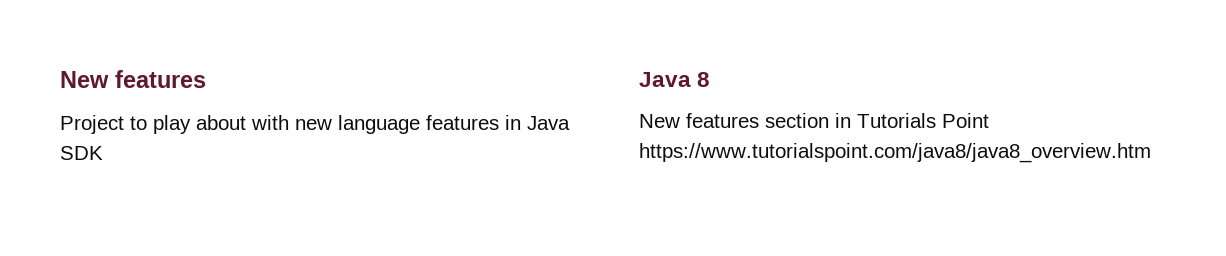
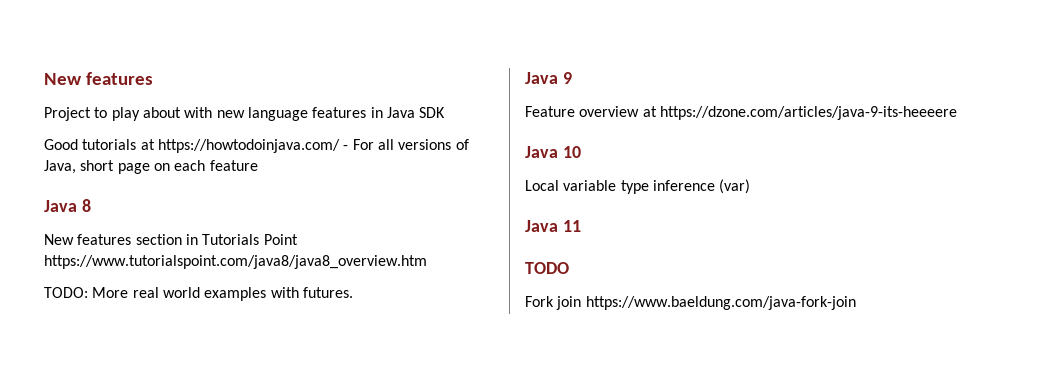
(103, 153) none -> [44,139,469,153] [44,160,258,174] // Good tutorials at https://howtodoinjava.com/ - For all versions of Java, short page on each feature
(1151, 153) none -> [44,287,353,301] [525,72,572,84] [525,106,957,120] [525,146,581,158] [525,179,751,194] [525,220,581,232] [525,262,569,274] [525,296,856,310] // TODO: More real world examples with futures. // Java 9 // Feature overview at https://dzone.com/articles/java-9-its-heeeere // Java 10 // Local variable type inference (var) // Java 11 // TODO // Fork join https://www.baeldung.com/java-fork-join

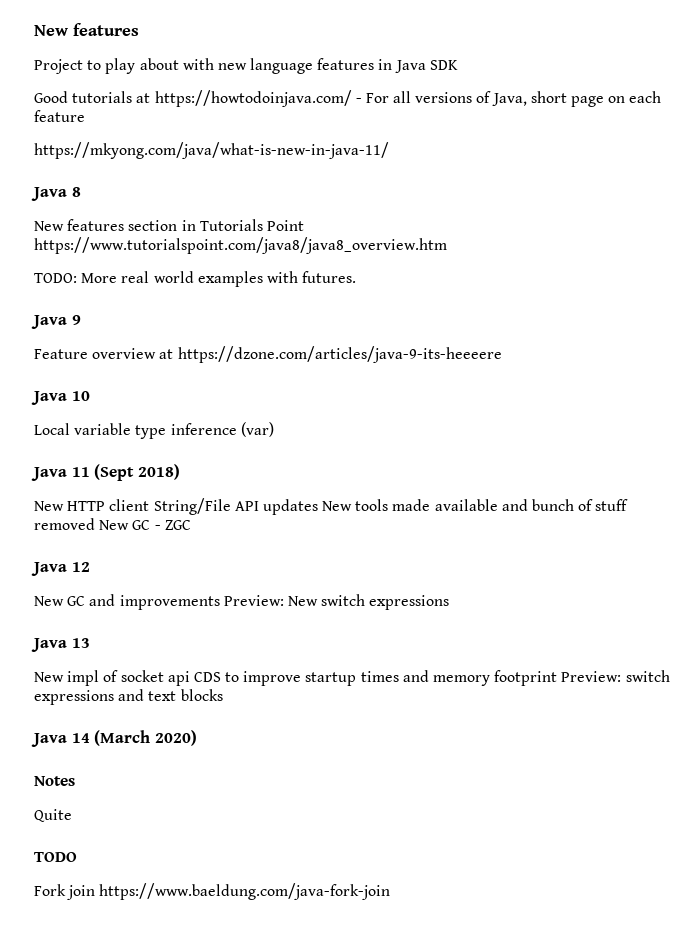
(258, 165) none -> [34,142,389,159] // https://mkyong.com/java/what-is-new-in-java-11/
(581, 226) none -> [94,464,180,481] [34,498,629,515] [34,518,191,530] [31,562,90,576] [34,594,450,610] [31,638,90,652] [34,670,670,686] [34,689,223,705] [31,730,197,747] [34,776,75,786] [34,809,72,822] (Sept 2018) // New HTTP client String/File API updates New tools made available and bunch of stuff removed New GC - ZGC // Java 12 // New GC and improvements Preview: New switch expressions // Java 13 // New impl of socket api CDS to improve startup times and memory footprint Preview: switch expressions and text blocks // Java 14 (March 2020) // Notes // Quite

